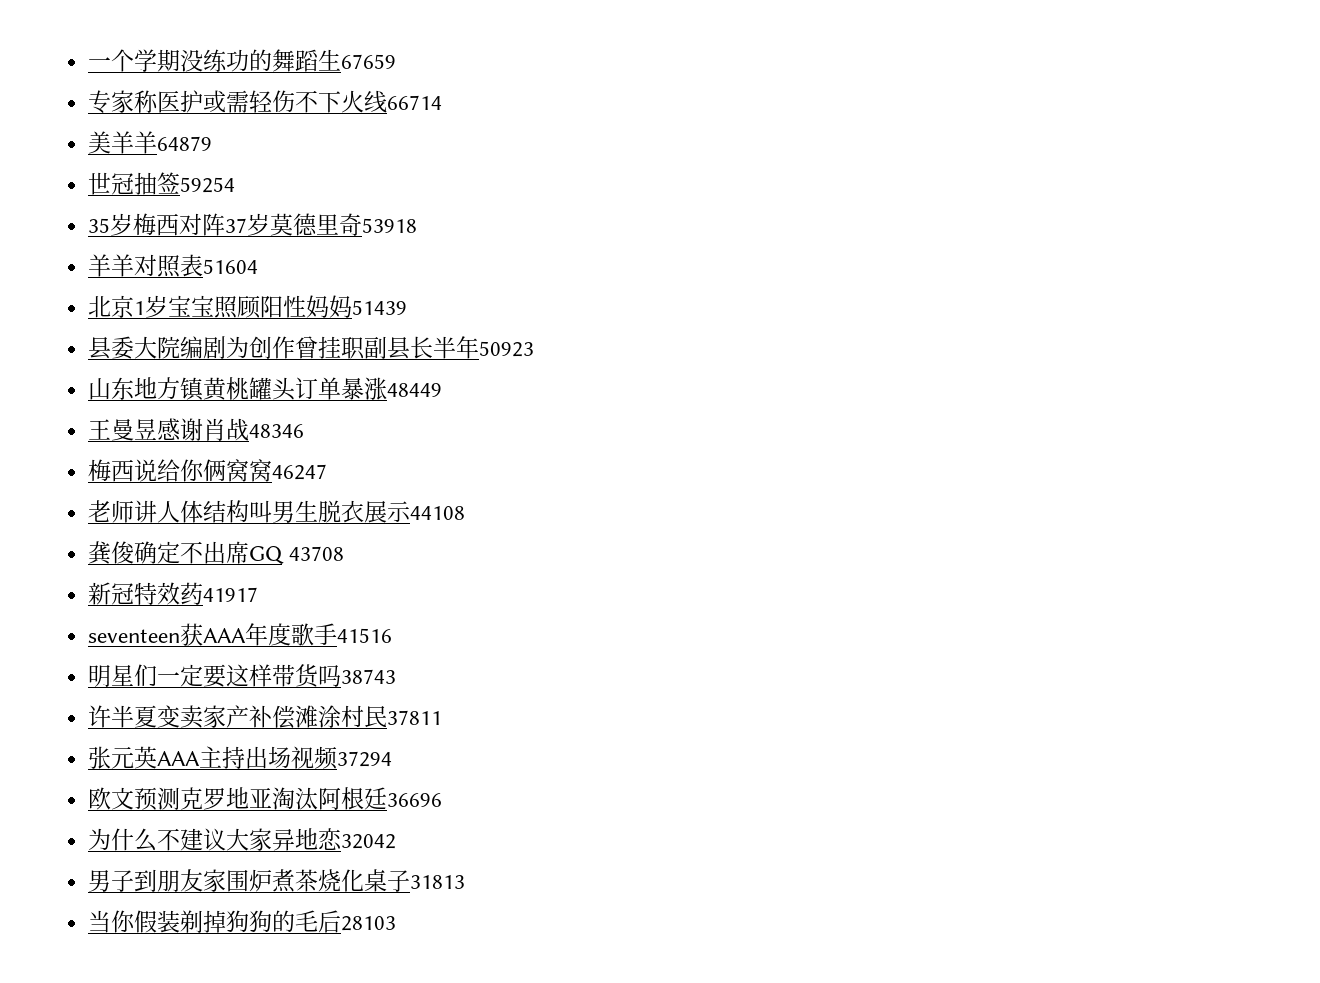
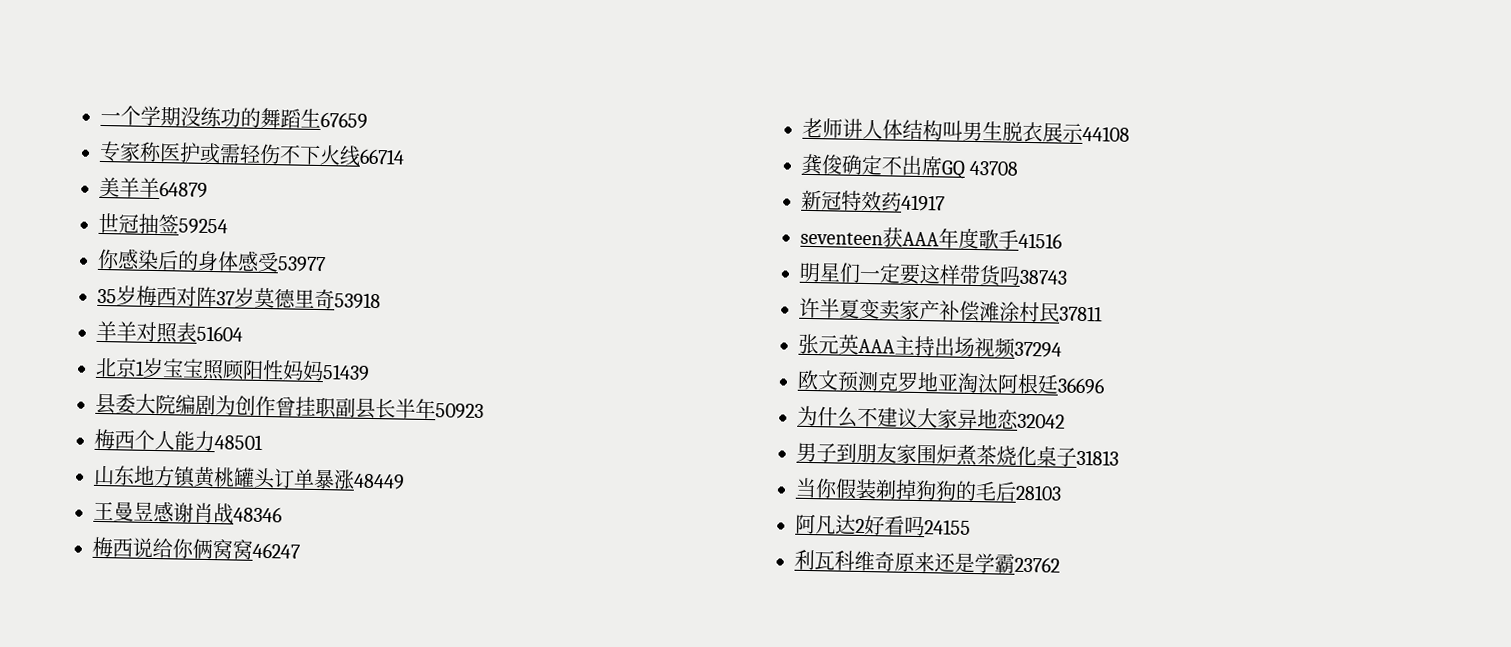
(236, 185) none -> [97,248,326,273] // 你感染后的身体感受53977
(535, 349) none -> [94,428,263,452] // 梅西个人能力48501
(397, 923) none -> [795,513,971,537] [794,549,1060,574] // 阿凡达2好看吗24155 // 利瓦科维奇原来还是学霸23762

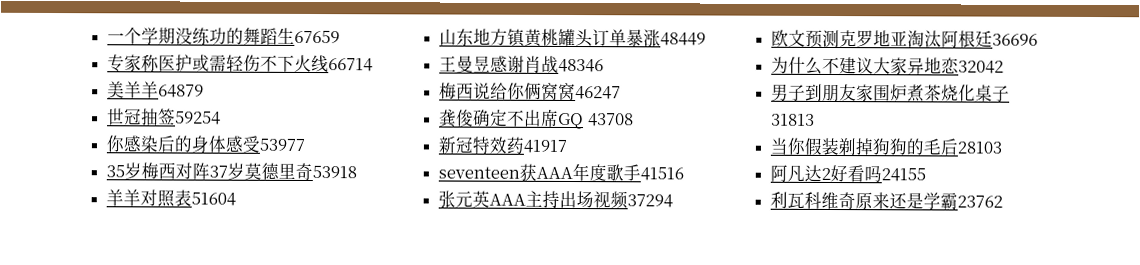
[95,357,370,382] [95,392,484,420] [94,428,263,452] // 北京1岁宝宝照顾阳性妈妈51439 // 县委大院编剧为创作曾挂职副县长半年50923 // 梅西个人能力48501 -> (237, 198) none
[802,117,1130,143] // 老师讲人体结构叫男生脱衣展示44108 -> (622, 93) none
[799,262,1068,287] [799,297,1103,323] // 明星们一定要这样带货吗38743 // 许半夏变卖家产补偿滩涂村民37811 -> (685, 173) none

